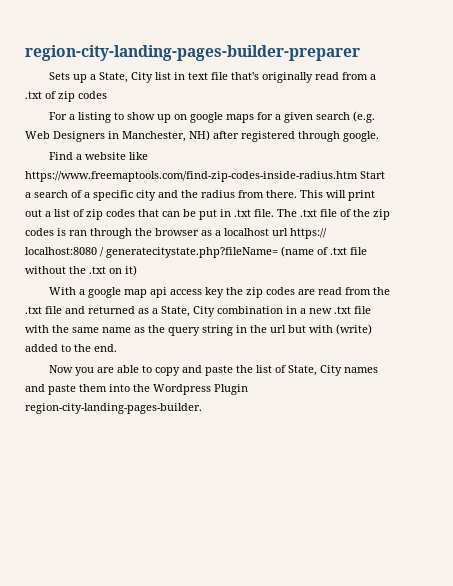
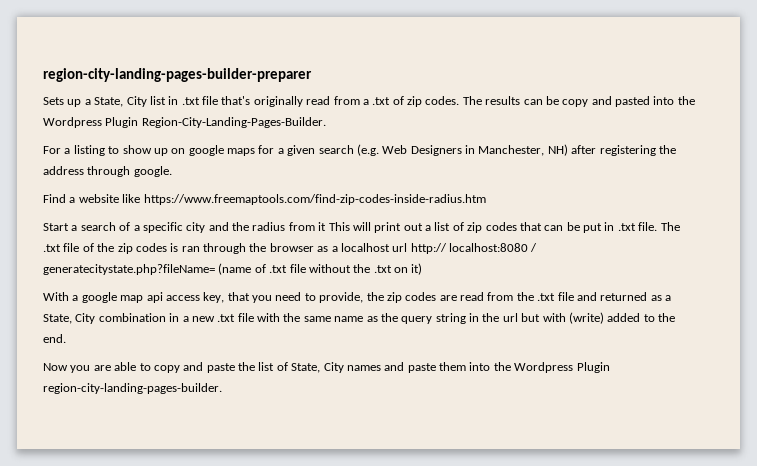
[187,72,208,80] text -> [181,97,200,105] .txt
[78,91,107,99] codes -> [425,96,695,107] [43,117,326,128] codes. The results can be copy and pasted into the Wordpress Plugin Region-City-Landing-Pages-Builder.
[241,131,295,142] registered -> [599,145,676,156] [43,166,84,175] registering the address
(358, 176) none -> (486, 199) //
[266,190,297,198] there. -> [318,222,327,231] it
[290,228,327,239] https:// -> [410,243,447,254] http://
[204,287,224,298] key -> [203,292,364,303] key, that you need to provide,

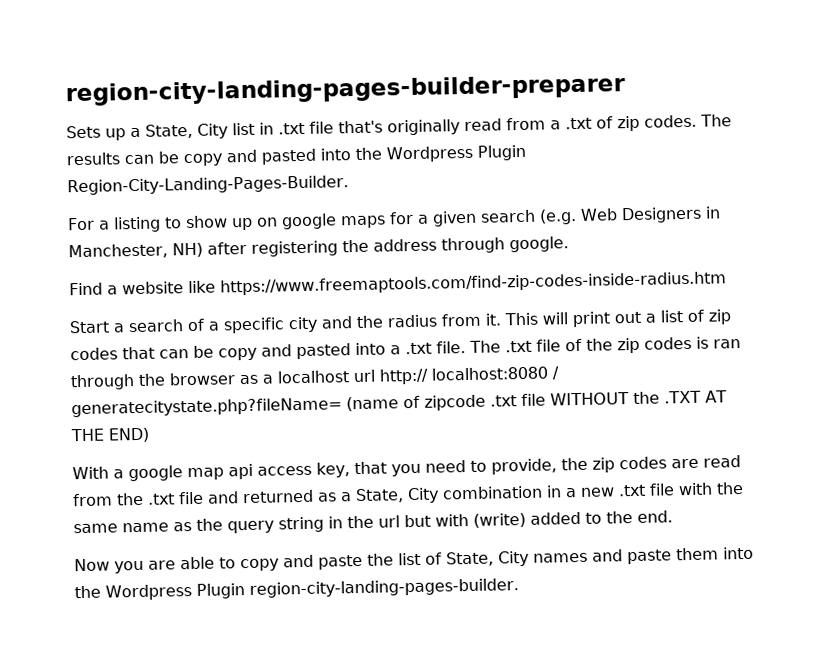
[318,222,327,231] it -> [485,313,501,326] it.
[583,222,615,233] put in -> [218,342,401,361] copy and pasted into a
[269,263,423,275] .txt file without the .txt on it) -> [424,390,727,411] [70,427,150,443] zipcode .txt file WITHOUT the .TXT AT THE END)

